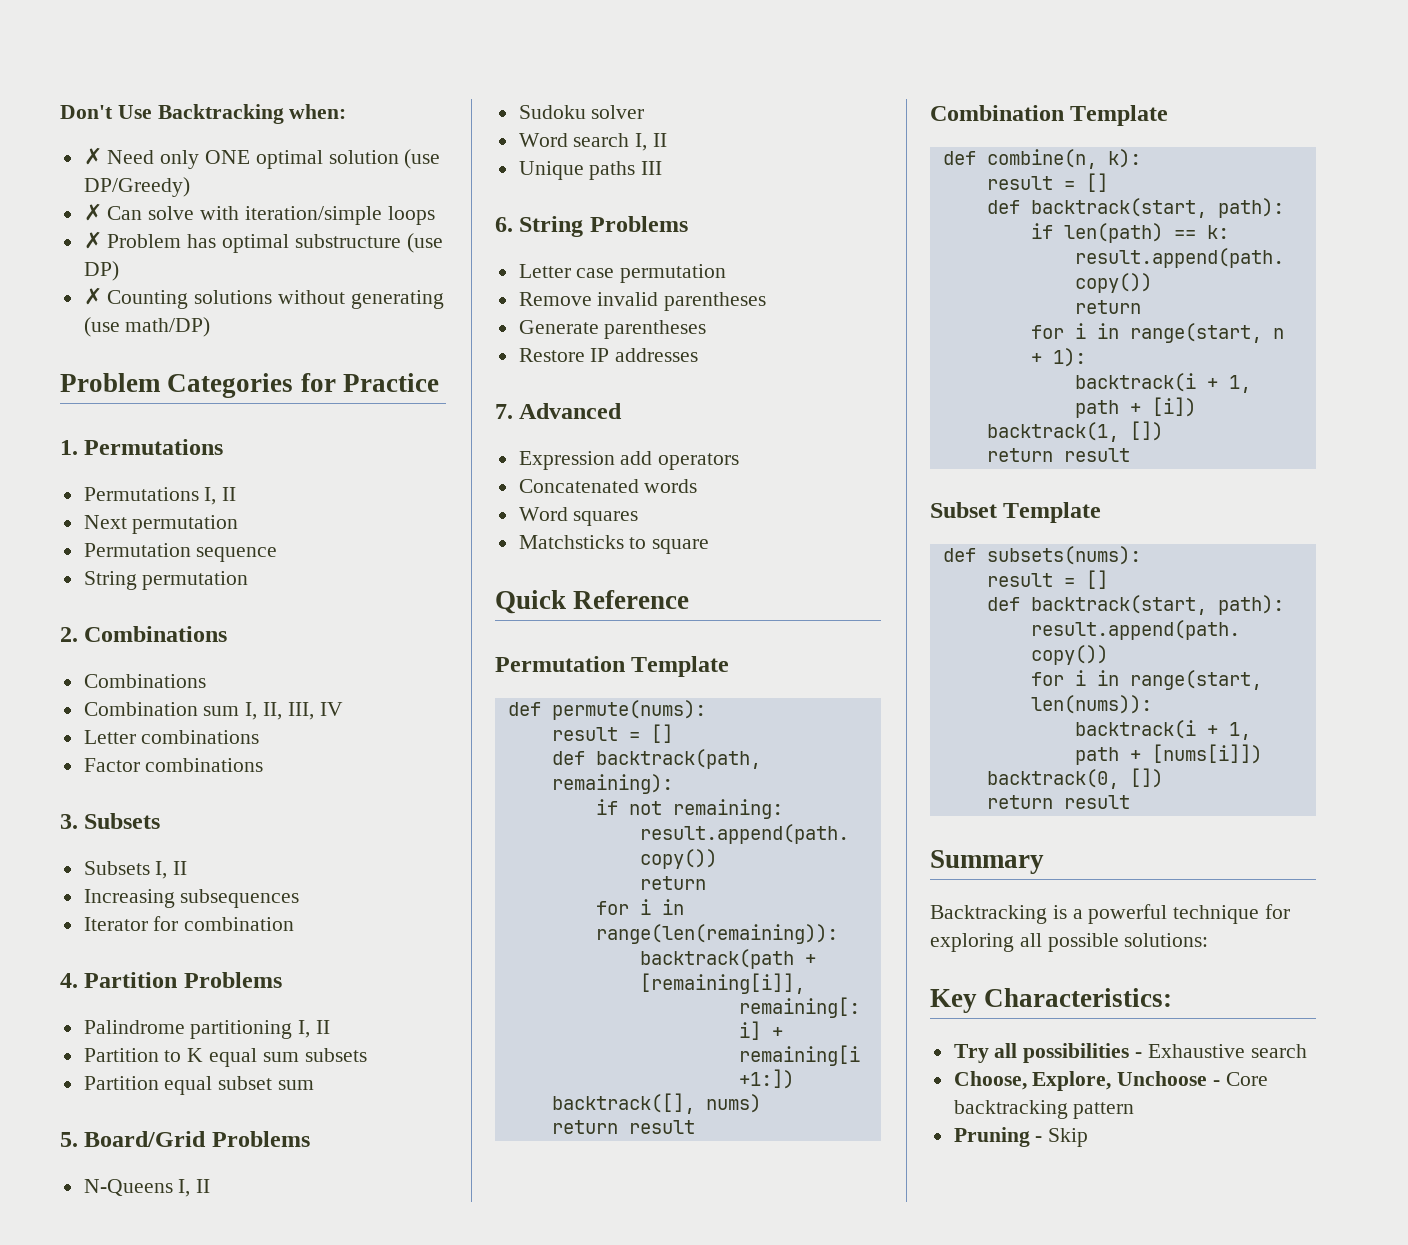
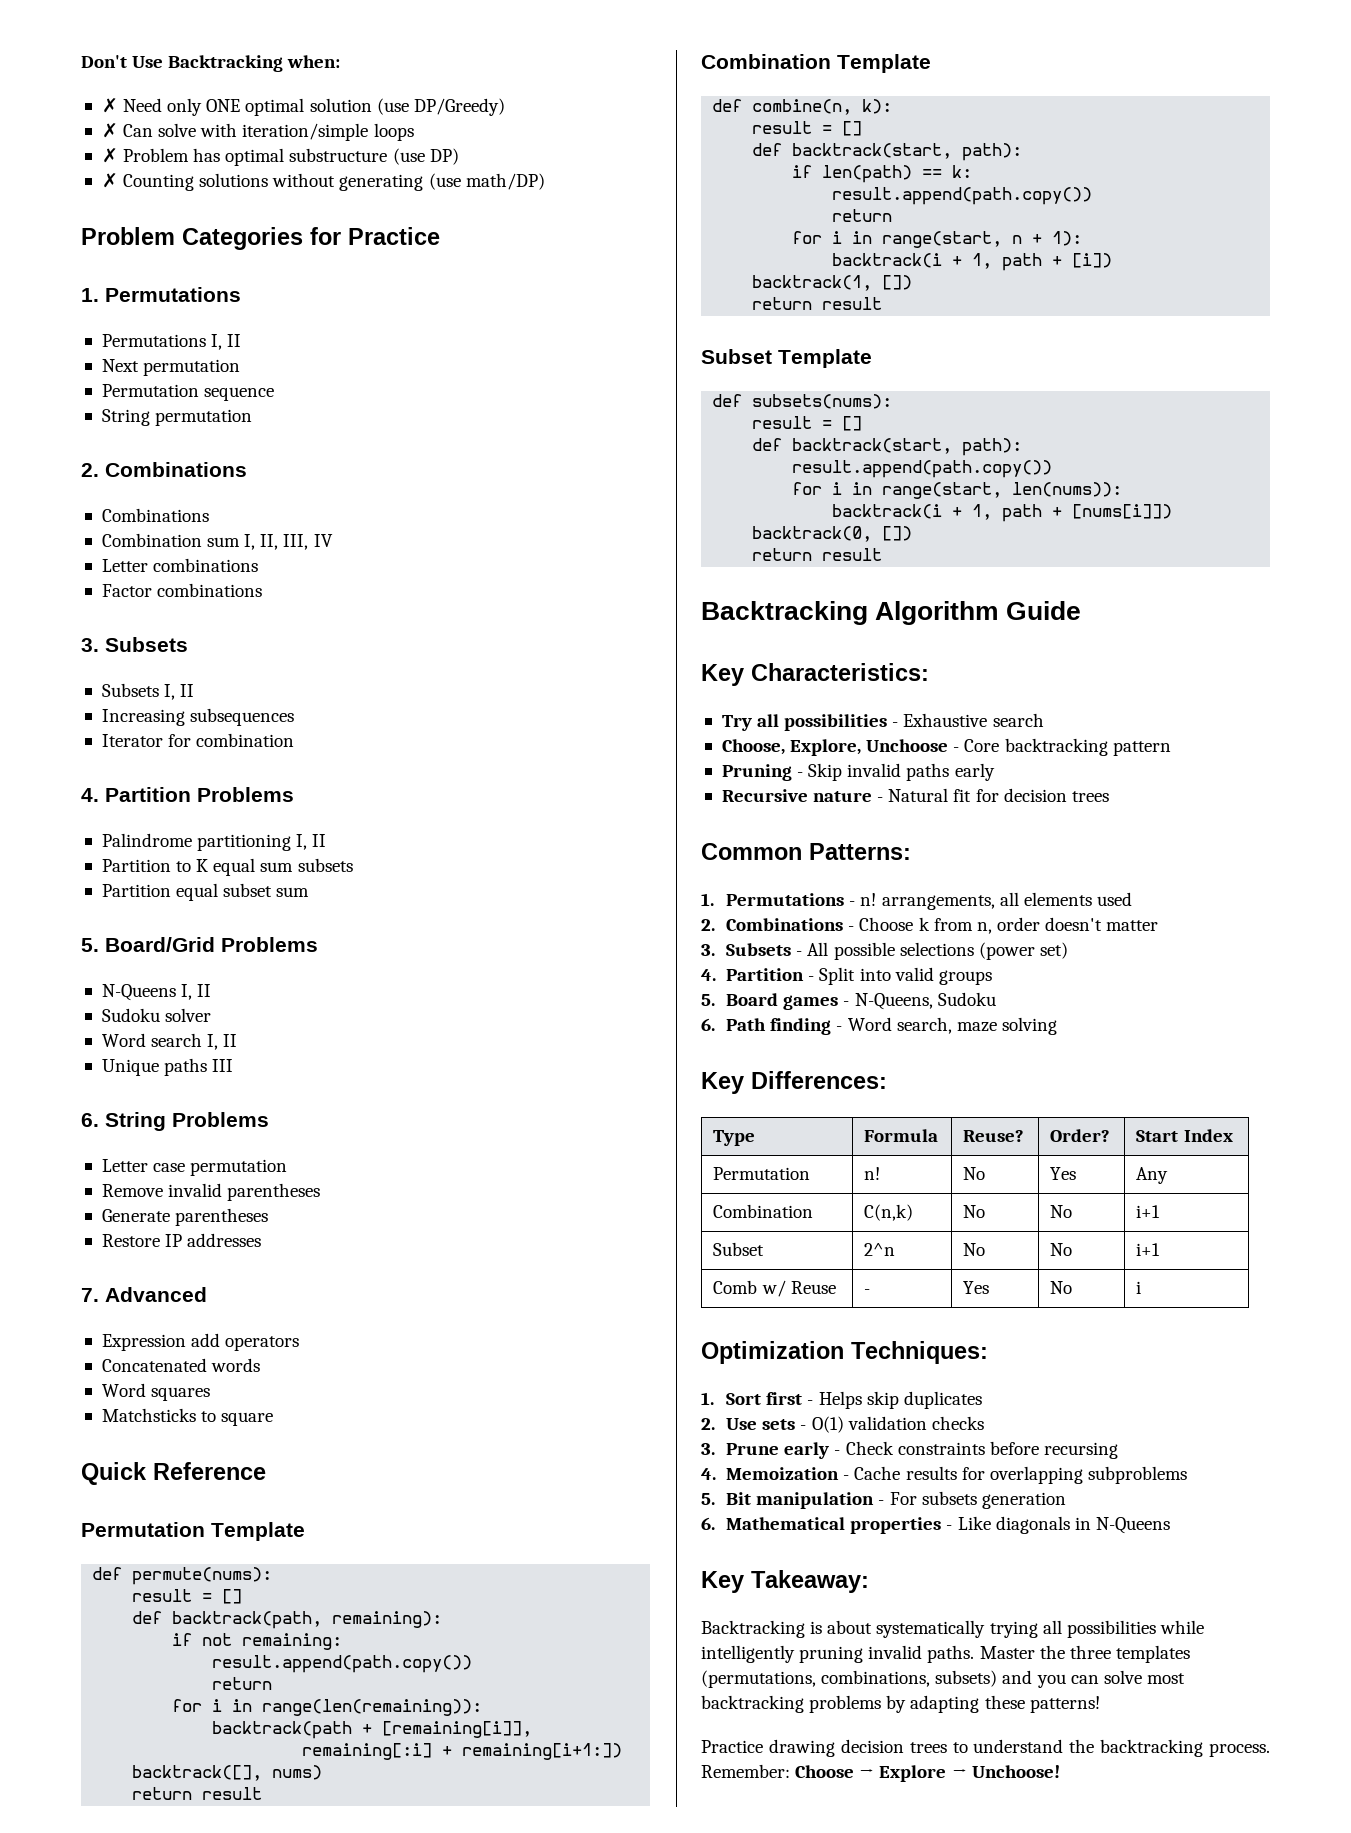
[930,850,1044,874] [930,904,1291,924] [930,933,1209,952] // Summary // Backtracking is a powerful technique for exploring all possible solutions: -> [701,601,1082,625] // Backtracking Algorithm Guide
(1089, 1137) none -> [847,763,995,781] [721,788,1109,802] [701,843,911,860] [701,892,1132,910] [701,917,1159,934] [701,942,1068,960] [701,967,992,985] [701,992,996,1010] [701,1017,1057,1035] [701,1071,887,1094] [713,1130,756,1146] [864,1129,939,1142] [963,1130,1025,1142] [1050,1129,1111,1142] [1136,1129,1233,1142] [713,1167,811,1180] [864,1167,881,1180] [963,1167,986,1180] [1050,1167,1077,1180] [1136,1167,1169,1184] [713,1204,814,1218] [864,1204,914,1221] [963,1205,986,1218] [1050,1205,1073,1218] [1136,1205,1161,1218] [713,1242,765,1256] [864,1243,896,1256] [963,1243,986,1256] [1050,1243,1073,1256] [1136,1243,1161,1256] [713,1280,836,1297] [864,1289,871,1294] [963,1281,990,1294] [1050,1281,1073,1294] [1136,1281,1142,1294] [701,1341,988,1364] [701,1391,982,1409] [701,1416,984,1433] [701,1441,1118,1459] [701,1466,1187,1484] [701,1491,1066,1509] [701,1516,1170,1534] [701,1570,869,1593] [701,1620,1204,1638] [701,1645,1190,1663] [701,1670,1185,1688] [701,1695,1100,1713] [701,1739,1270,1757] [701,1764,1060,1782] invalid paths early // Recursive nature - Natural fit for decision trees // Common Patterns: // 1. Permutations - n! arrangements, all elements used // 2. Combinations - Choose k from n, order doesn't matter // 3. Subsets - All possible selections (power set) // 4. Partition - Split into valid groups // 5. Board games - N-Queens, Sudoku // 6. Path finding - Word search, maze solving // Key Differences: // Type | Formula | Reuse? | Order? | Start Index // Permutation | n! | No | Yes | Any // Combination | C(n,k) | No | No | i+1 // Subset | 2^n | No | No | i+1 // Comb w/ Reuse | - | Yes | No | i // Optimization Techniques: // 1. Sort first - Helps skip duplicates // 2. Use sets - O(1) validation checks // 3. Prune early - Check constraints before recursing // 4. Memoization - Cache results for overlapping subproblems // 5. Bit manipulation - For subsets generation // 6. Mathematical properties - Like diagonals in N-Queens // Key Takeaway: // Backtracking is about systematically trying all possibilities while intelligently pruning invalid paths. Master the three templates (permutations, combinations, subsets) and you can solve most backtracking problems by adapting these patterns! // Practice drawing decision trees to understand the backtracking process. Remember: Choose → Explore → Unchoose!

